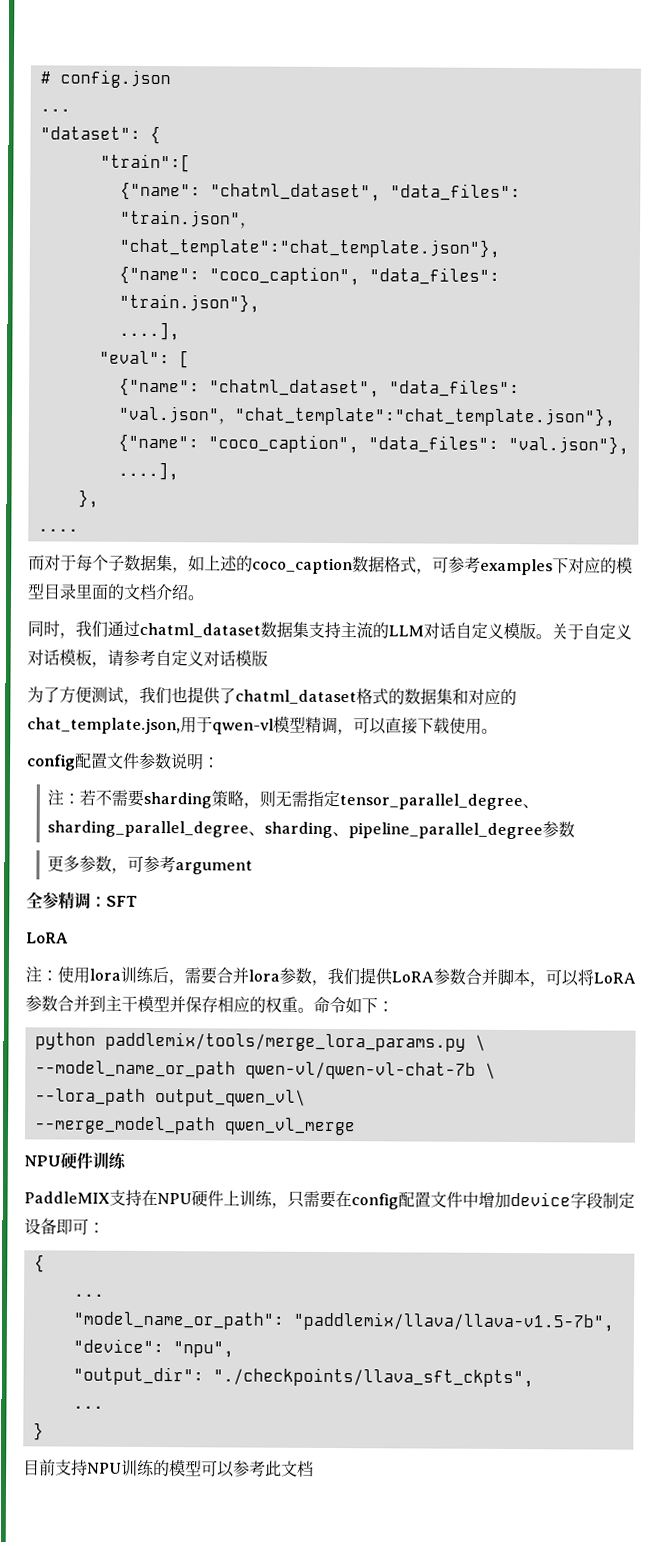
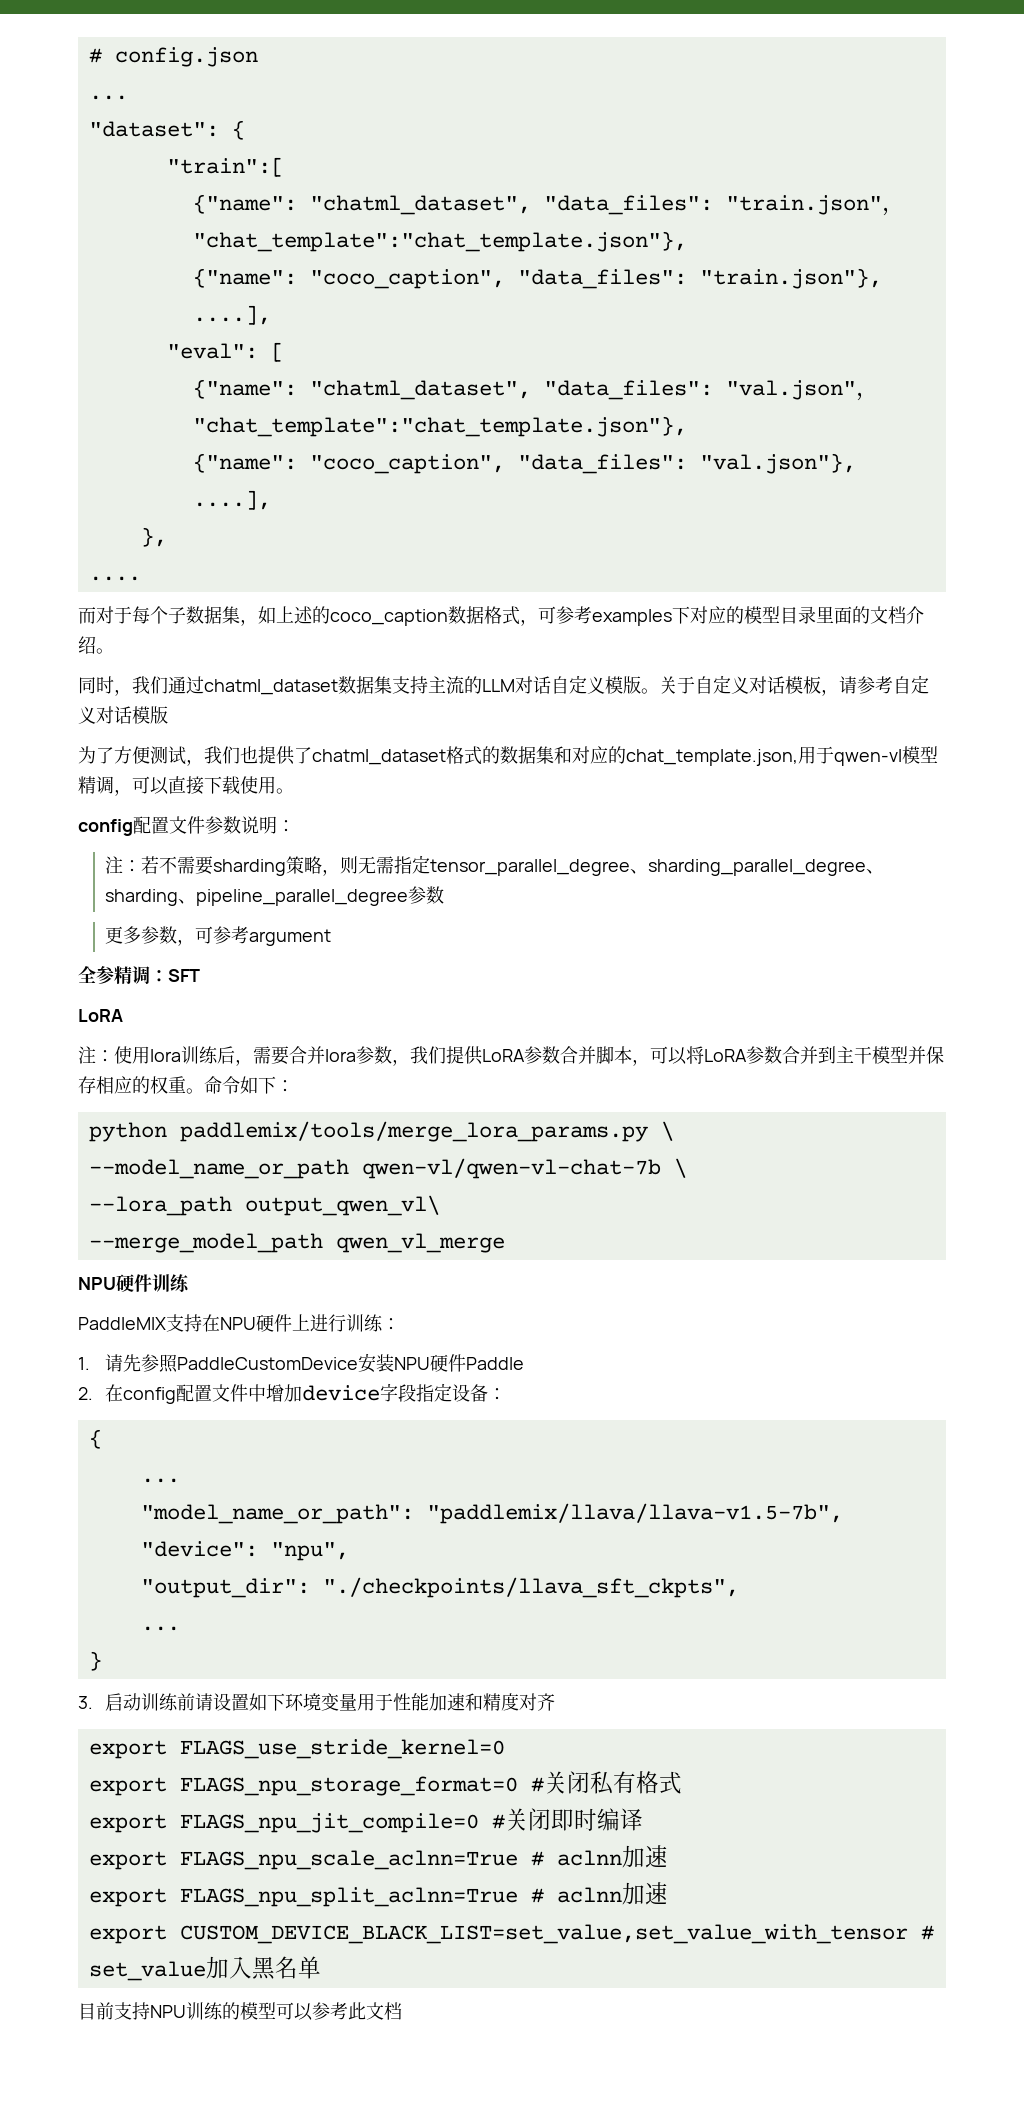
[239,1190,336,1209] 训练，只需要 -> [310,1314,400,1332] [78,1353,525,1373] [78,1387,93,1400] 进行训练： // 1.请先参照PaddleCustomDevice安装NPU硬件Paddle // 2.
[602,1192,635,1209] [24,1218,89,1235] 制定设备即可 -> [416,1383,489,1402] 指定设备
(44, 1431) none -> [78,1693,556,1711] [88,1739,505,1759] [88,1771,682,1796] [88,1808,643,1833] [88,1845,668,1870] [88,1882,668,1907] [88,1924,934,1944] [88,1956,321,1981] // 3.启动训练前请设置如下环境变量用于性能加速和精度对齐 // export FLAGS_use_stride_kernel=0 // export FLAGS_npu_storage_format=0 #关闭私有格式 // export FLAGS_npu_jit_compile=0 #关闭即时编译 // export FLAGS_npu_scale_aclnn=True # aclnn加速 // export FLAGS_npu_split_aclnn=True # aclnn加速 // export CUSTOM_DEVICE_BLACK_LIST=set_value,set_value_with_tensor # set_value加入黑名单

